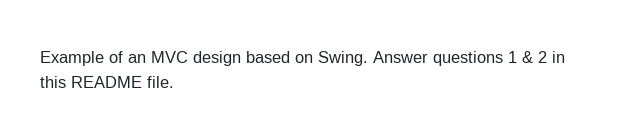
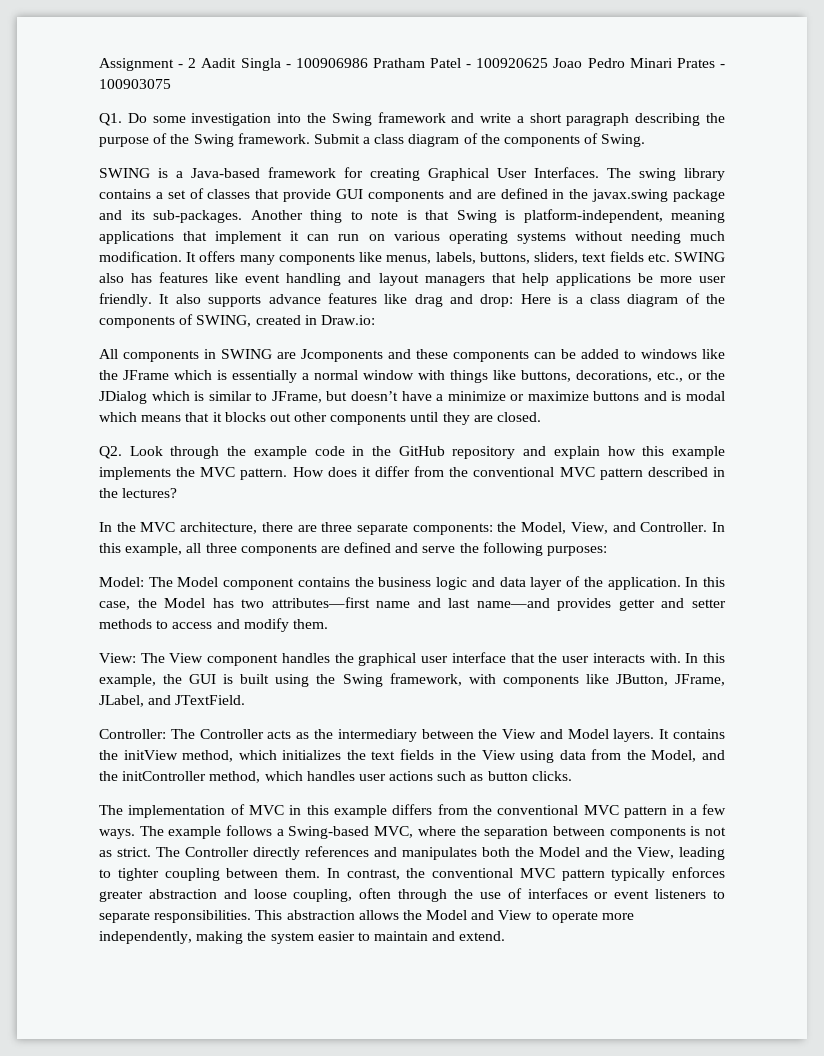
[40,51,565,66] [40,76,174,88] Example of an MVC design based on Swing. Answer questions 1 & 2 in this README file. -> [99,58,725,71] [99,79,171,89] [99,112,725,126] [99,133,646,147] [99,167,725,181] [99,188,726,202] [99,209,725,223] [99,231,725,244] [99,251,725,265] [99,272,726,286] [99,293,725,307] [99,314,375,328] [99,349,725,362] [99,370,725,383] [99,391,725,404] [99,412,542,425] [99,446,725,459] [99,466,725,480] [99,488,178,498] [99,522,725,535] [99,542,608,556] [99,576,726,590] [99,597,727,611] [99,618,328,632] [99,652,726,666] [99,673,725,687] [99,695,246,707] [99,729,725,742] [99,749,725,763] [99,771,572,783] [99,804,727,818] [99,825,726,839] [99,846,725,860] [99,867,725,881] [99,888,725,902] [99,910,635,923] [99,931,506,944] Assignment - 2 Aadit Singla - 100906986 Pratham Patel - 100920625 Joao Pedro Minari Prates - 100903075 // Q1. Do some investigation into the Swing framework and write a short paragraph describing the purpose of the Swing framework. Submit a class diagram of the components of Swing. // SWING is a Java-based framework for creating Graphical User Interfaces. The swing library contains a set of classes that provide GUI components and are defined in the javax.swing package and its sub-packages. Another thing to note is that Swing is platform-independent, meaning applications that implement it can run on various operating systems without needing much modification. It offers many components like menus, labels, buttons, sliders, text fields etc. SWING also has features like event handling and layout managers that help applications be more user friendly. It also supports advance features like drag and drop: Here is a class diagram of the components of SWING, created in Draw.io: // All components in SWING are Jcomponents and these components can be added to windows like the JFrame which is essentially a normal window with things like buttons, decorations, etc., or the JDialog which is similar to JFrame, but doesn’t have a minimize or maximize buttons and is modal which means that it blocks out other components until they are closed. // Q2. Look through the example code in the GitHub repository and explain how this example implements the MVC pattern. How does it differ from the conventional MVC pattern described in the lectures? // In the MVC architecture, there are three separate components: the Model, View, and Controller. In this example, all three components are defined and serve the following purposes: // Model: The Model component contains the business logic and data layer of the application. In this case, the Model has two attributes—first name and last name—and provides getter and setter methods to access and modify them. // View: The View component handles the graphical user interface that the user interacts with. In this example, the GUI is built using the Swing framework, with components like JButton, JFrame, JLabel, and JTextField. // Controller: The Controller acts as the intermediary between the View and Model layers. It contains the initView method, which initializes the text fields in the View using data from the Model, and the initController method, which handles user actions such as button clicks. // The implementation of MVC in this example differs from the conventional MVC pattern in a few ways. The example follows a Swing-based MVC, where the separation between components is not as strict. The Controller directly references and manipulates both the Model and the View, leading to tighter coupling between them. In contrast, the conventional MVC pattern typically enforces greater abstraction and loose coupling, often through the use of interfaces or event listeners to separate responsibilities. This abstraction allows the Model and View to operate more independently, making the system easier to maintain and extend.

